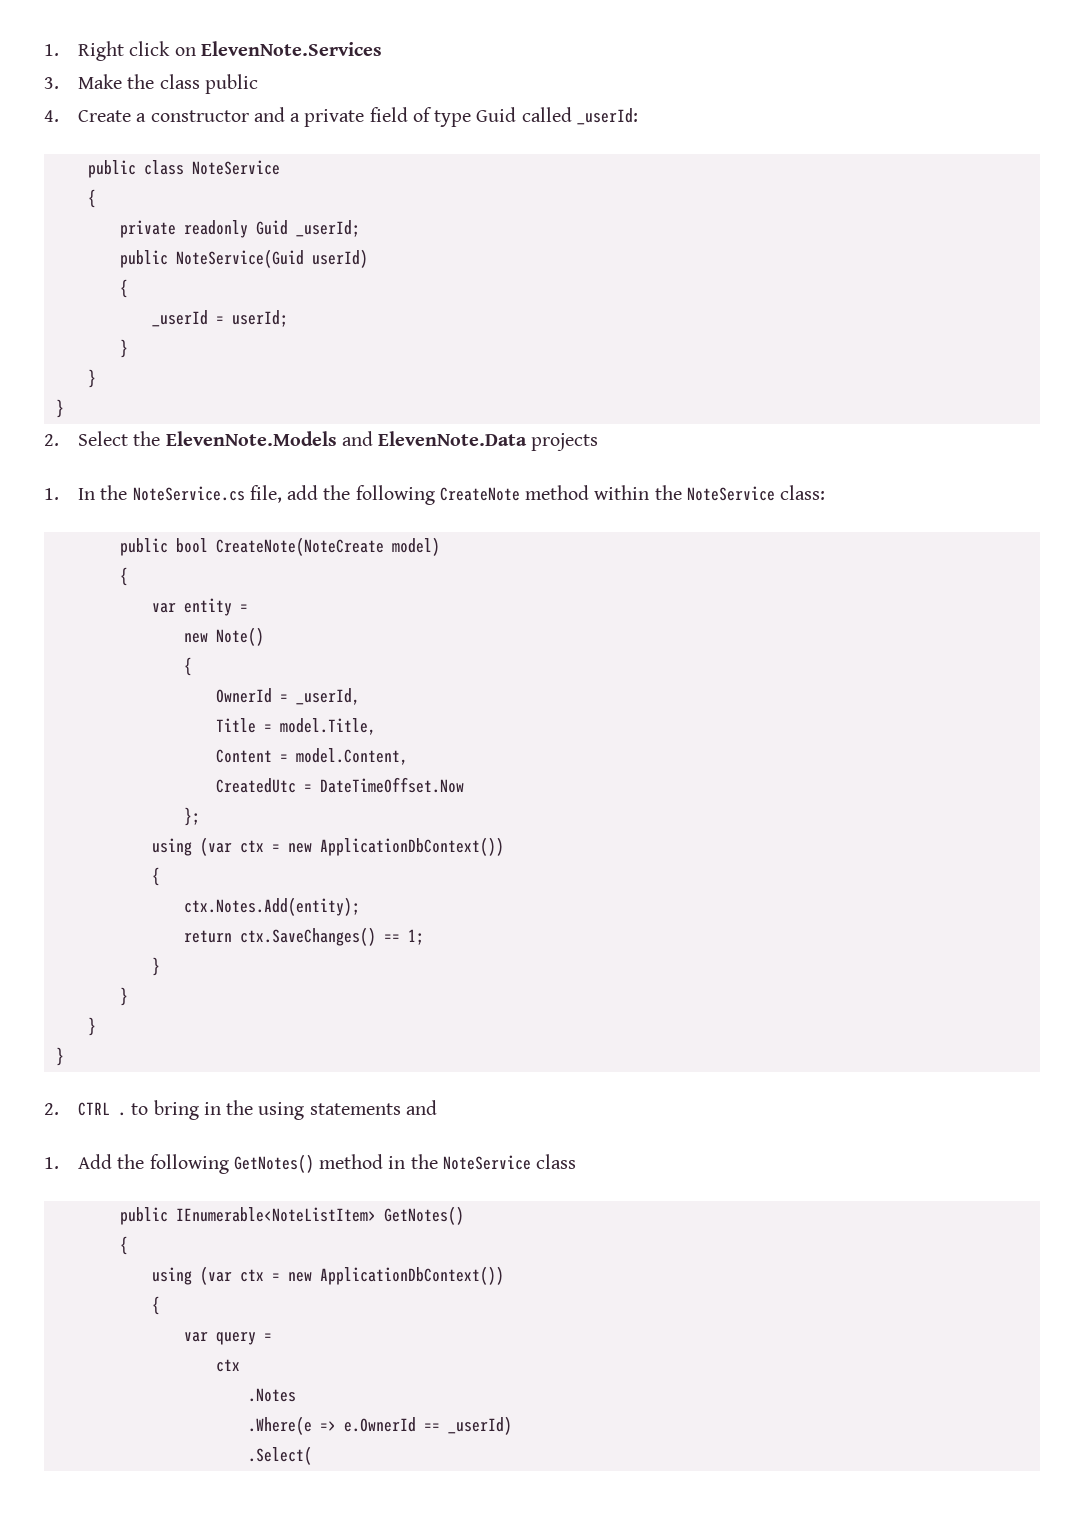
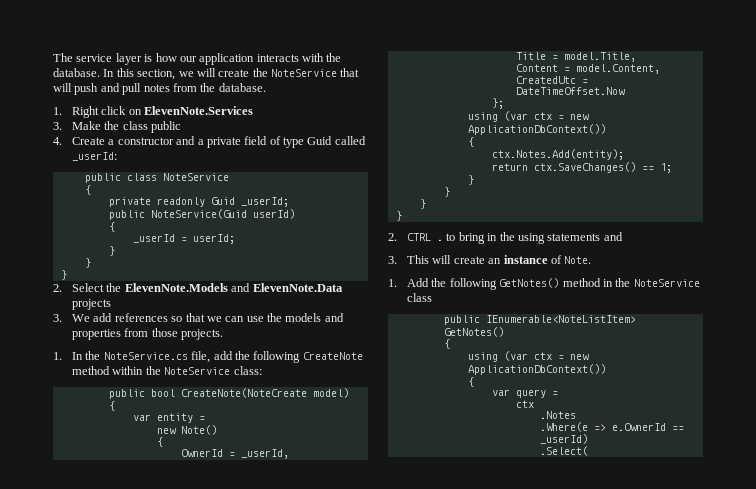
(44, 50) none -> [53,53,342,65] [53,68,360,80] [53,83,266,95] The service layer is how our application interacts with the database. In this section, we will create the NoteService that will push and pull notes from the database. //
(599, 442) none -> [53,313,344,322] [72,328,224,340] // 3. We add references so that we can use the models and properties from those projects.
(437, 1107) none -> [388,255,592,264] // 3. This will create an instance of Note.

